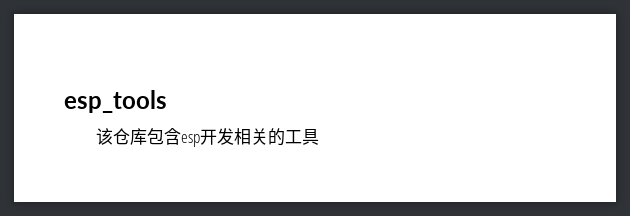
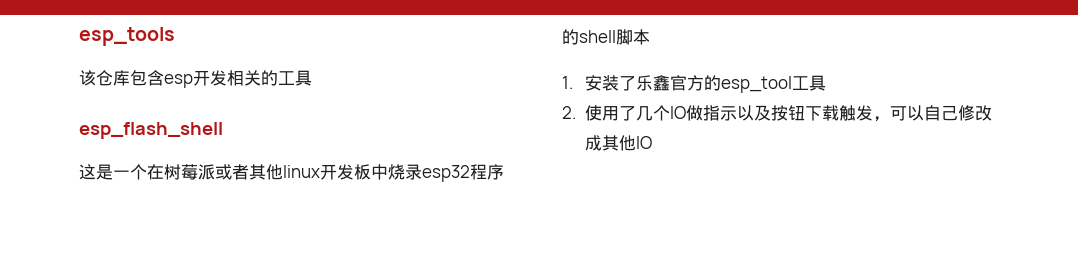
(320, 137) none -> [79,122,223,139] [79,164,504,182] [562,29,650,45] [562,75,827,93] [562,105,993,122] [585,135,653,151] // esp_flash_shell // 这是一个在树莓派或者其他linux开发板中烧录esp32程序的shell脚本 // 1.安装了乐鑫官方的esp_tool工具 // 2.使用了几个IO做指示以及按钮下载触发，可以自己修改成其他IO

